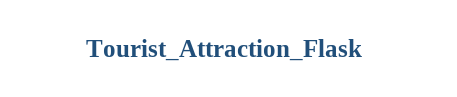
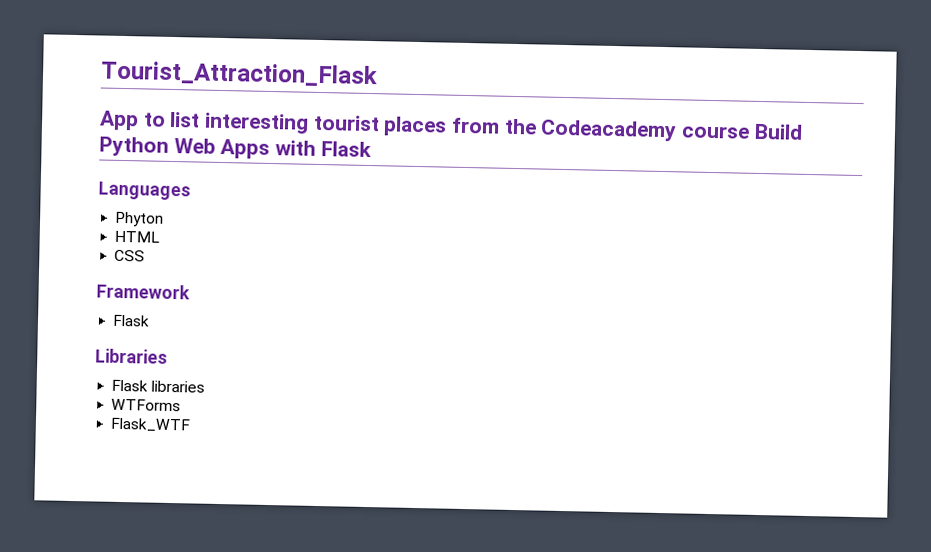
(362, 50) none -> [99,110,803,142] [99,136,372,159] [98,181,191,201] [114,211,165,227] [114,230,161,243] [114,249,146,262] [96,283,190,300] [112,314,151,327] [95,348,168,364] [111,379,206,393] [111,398,182,412] [110,417,192,433] // App to list interesting tourist places from the Codeacademy course Build Python Web Apps with Flask // Languages // Phyton // HTML // CSS // Framework // Flask // Libraries // Flask libraries // WTForms // Flask_WTF

